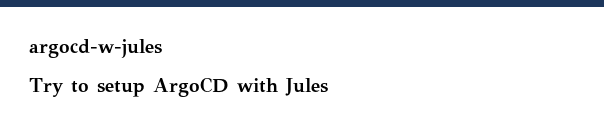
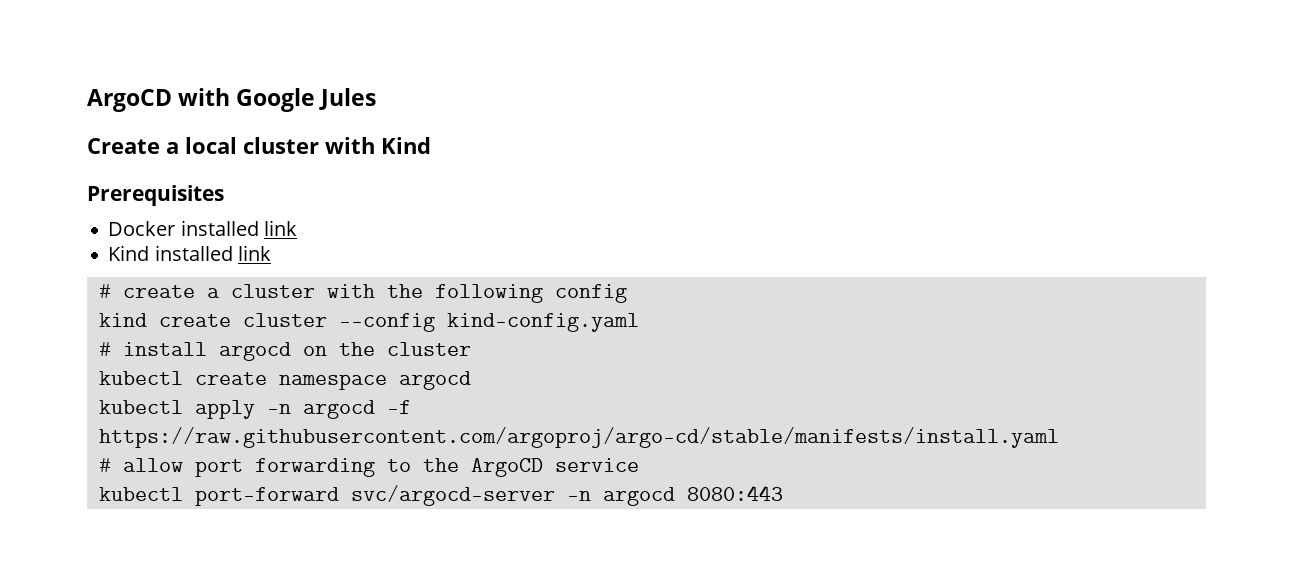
[29,39,162,58] [29,78,145,97] argocd-w-jules // Try to setup -> (87, 100) none
(278, 85) none -> [236,88,316,112] Google
(328, 87) none -> [87,137,431,154] [87,185,224,206] [108,220,297,236] [108,245,271,261] [98,284,627,303] [98,313,639,332] [98,342,471,361] [98,371,471,390] [98,400,411,419] [98,427,1059,448] [98,458,639,477] [98,485,783,506] // Create a local cluster with Kind // Prerequisites // Docker installed link // Kind installed link // # create a cluster with the following config // kind create cluster --config kind-config.yaml // # install argocd on the cluster // kubectl create namespace argocd // kubectl apply -n argocd -f https://raw.githubusercontent.com/argoproj/argo-cd/stable/manifests/install.yaml // # allow port forwarding to the ArgoCD service // kubectl port-forward svc/argocd-server -n argocd 8080:443

